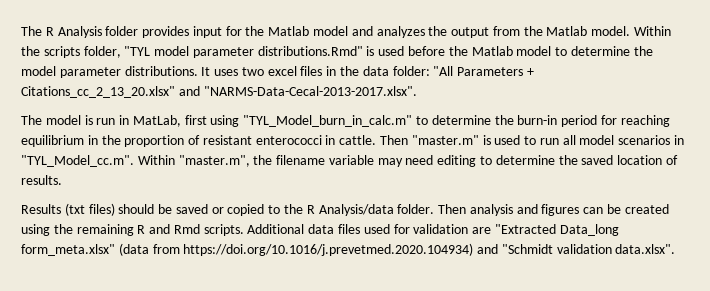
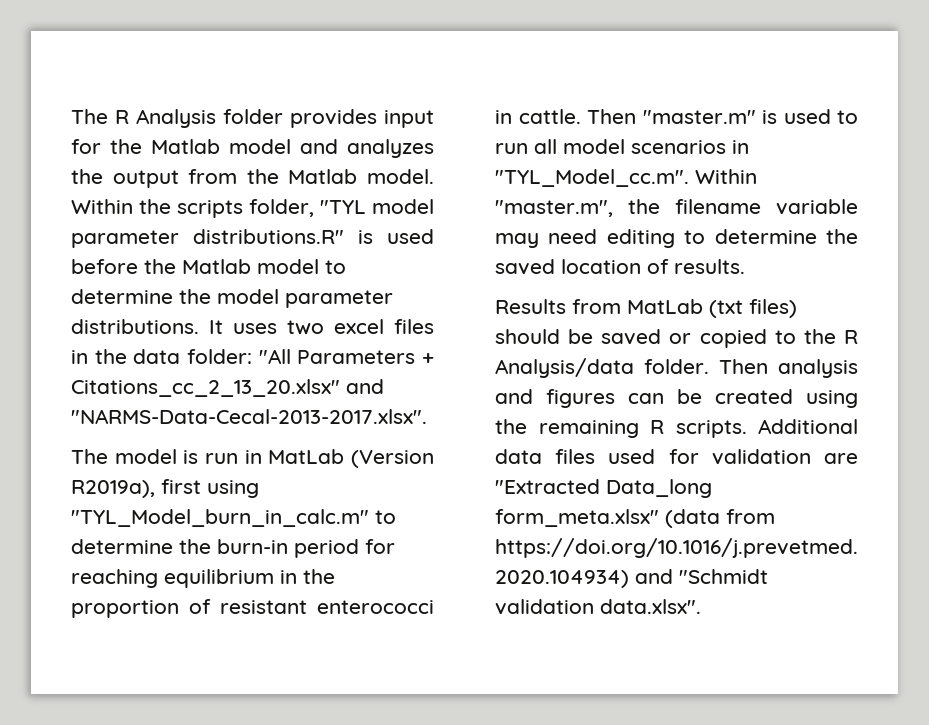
[257,46,363,56] distributions.Rmd" -> [193,229,344,244] distributions.R"
[132,115,181,127] MatLab, -> [268,449,434,468] [71,480,155,498] MatLab (Version R2019a),
(61, 209) none -> [572,299,703,314] from MatLab
[149,224,200,234] and Rmd -> (664, 427) none

